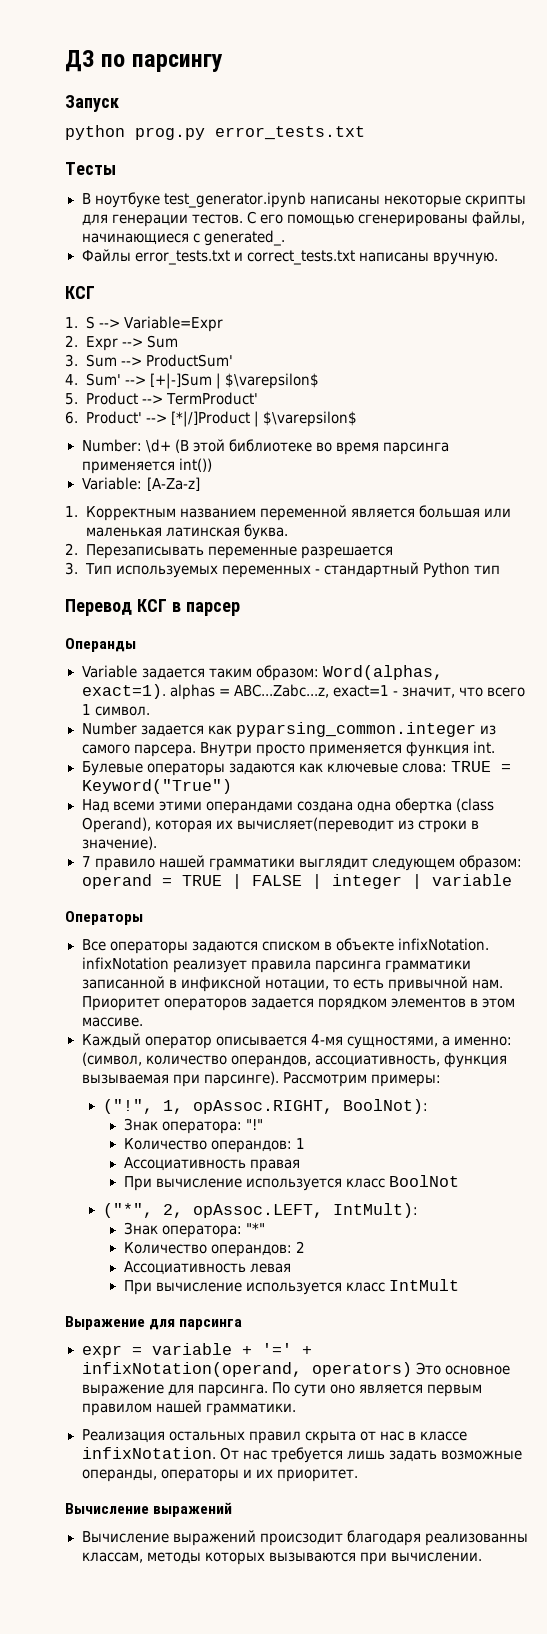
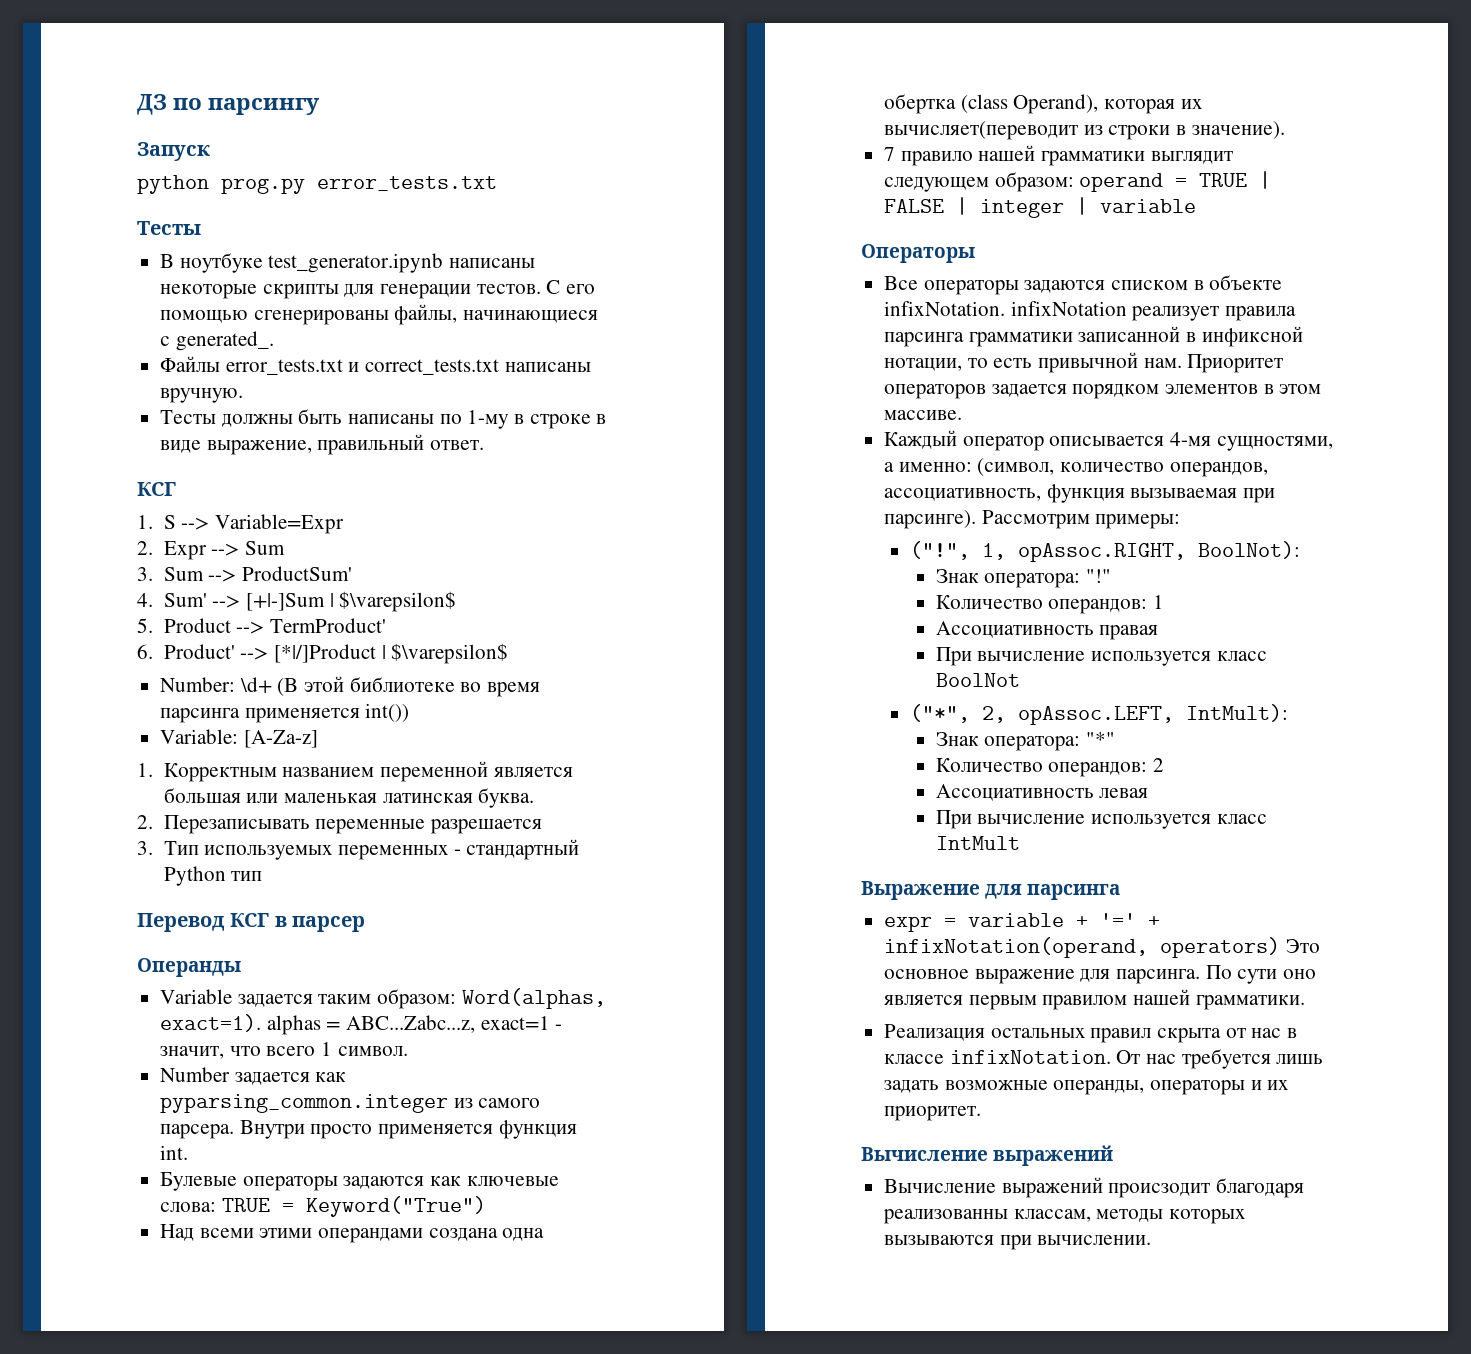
(498, 258) none -> [160,409,607,429] [160,434,485,455] // Тесты должны быть написаны по 1-му в строке в виде выражение, правильный ответ.

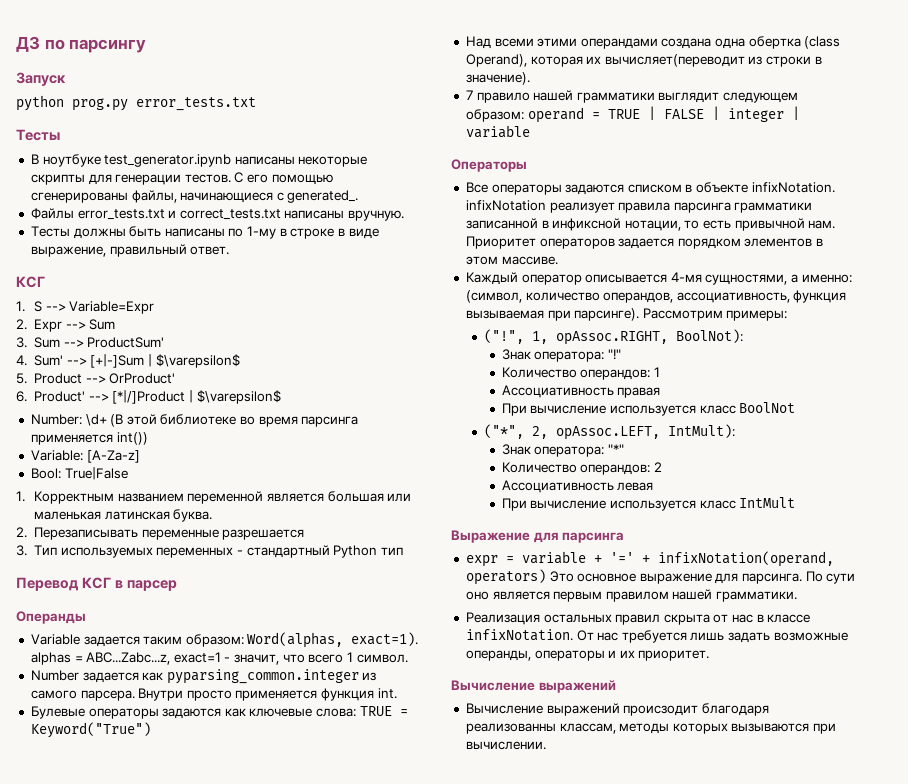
[269,618,386,633] TermProduct' -> [109,373,176,384] OrProduct'
(318, 739) none -> [30,467,128,480] // Bool: True|False

